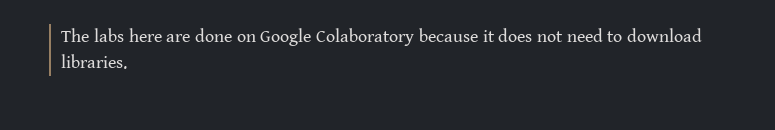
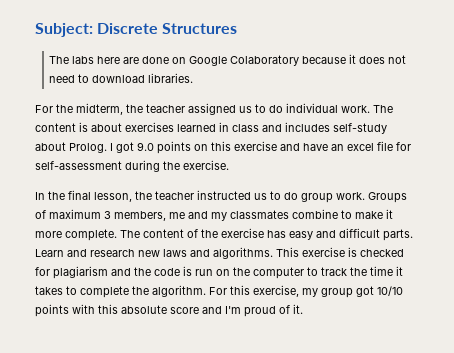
(61, 35) none -> [35,23,238,37] Subject: Discrete Structures //
(128, 61) none -> [35,103,393,115] [35,122,387,134] [35,141,411,154] [35,160,229,172] [35,190,407,203] [35,209,393,221] [35,228,413,241] [35,247,404,259] [35,266,403,279] [35,285,403,298] [35,304,303,317] // For the midterm, the teacher assigned us to do individual work. The content is about exercises learned in class and includes self-study about Prolog. I got 9.0 points on this exercise and have an excel file for self-assessment during the exercise. // In the final lesson, the teacher instructed us to do group work. Groups of maximum 3 members, me and my classmates combine to make it more complete. The content of the exercise has easy and difficult parts. Learn and research new laws and algorithms. This exercise is checked for plagiarism and the code is run on the computer to track the time it takes to complete the algorithm. For this exercise, my group got 10/10 points with this absolute score and I'm proud of it.

